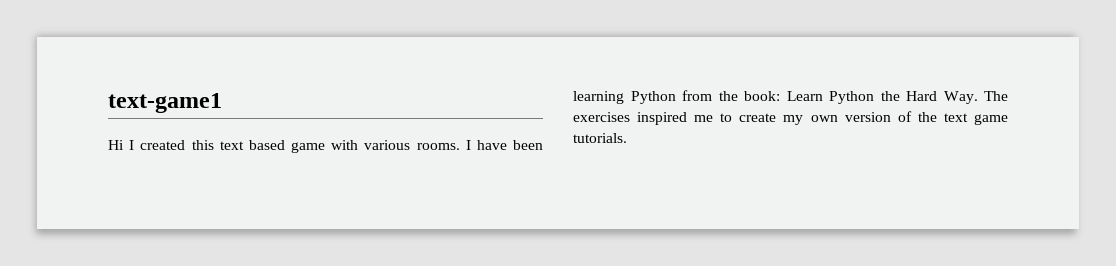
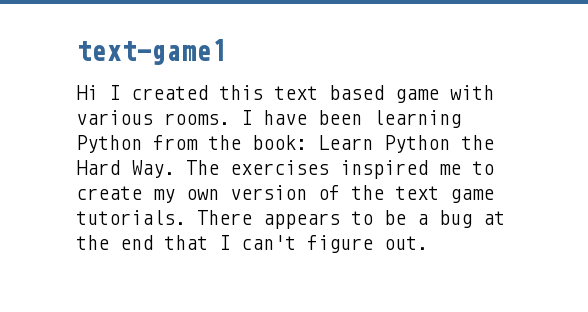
(627, 138) none -> [197,210,505,229] [76,235,428,253] There appears to be a bug at the end that I can't figure out.

